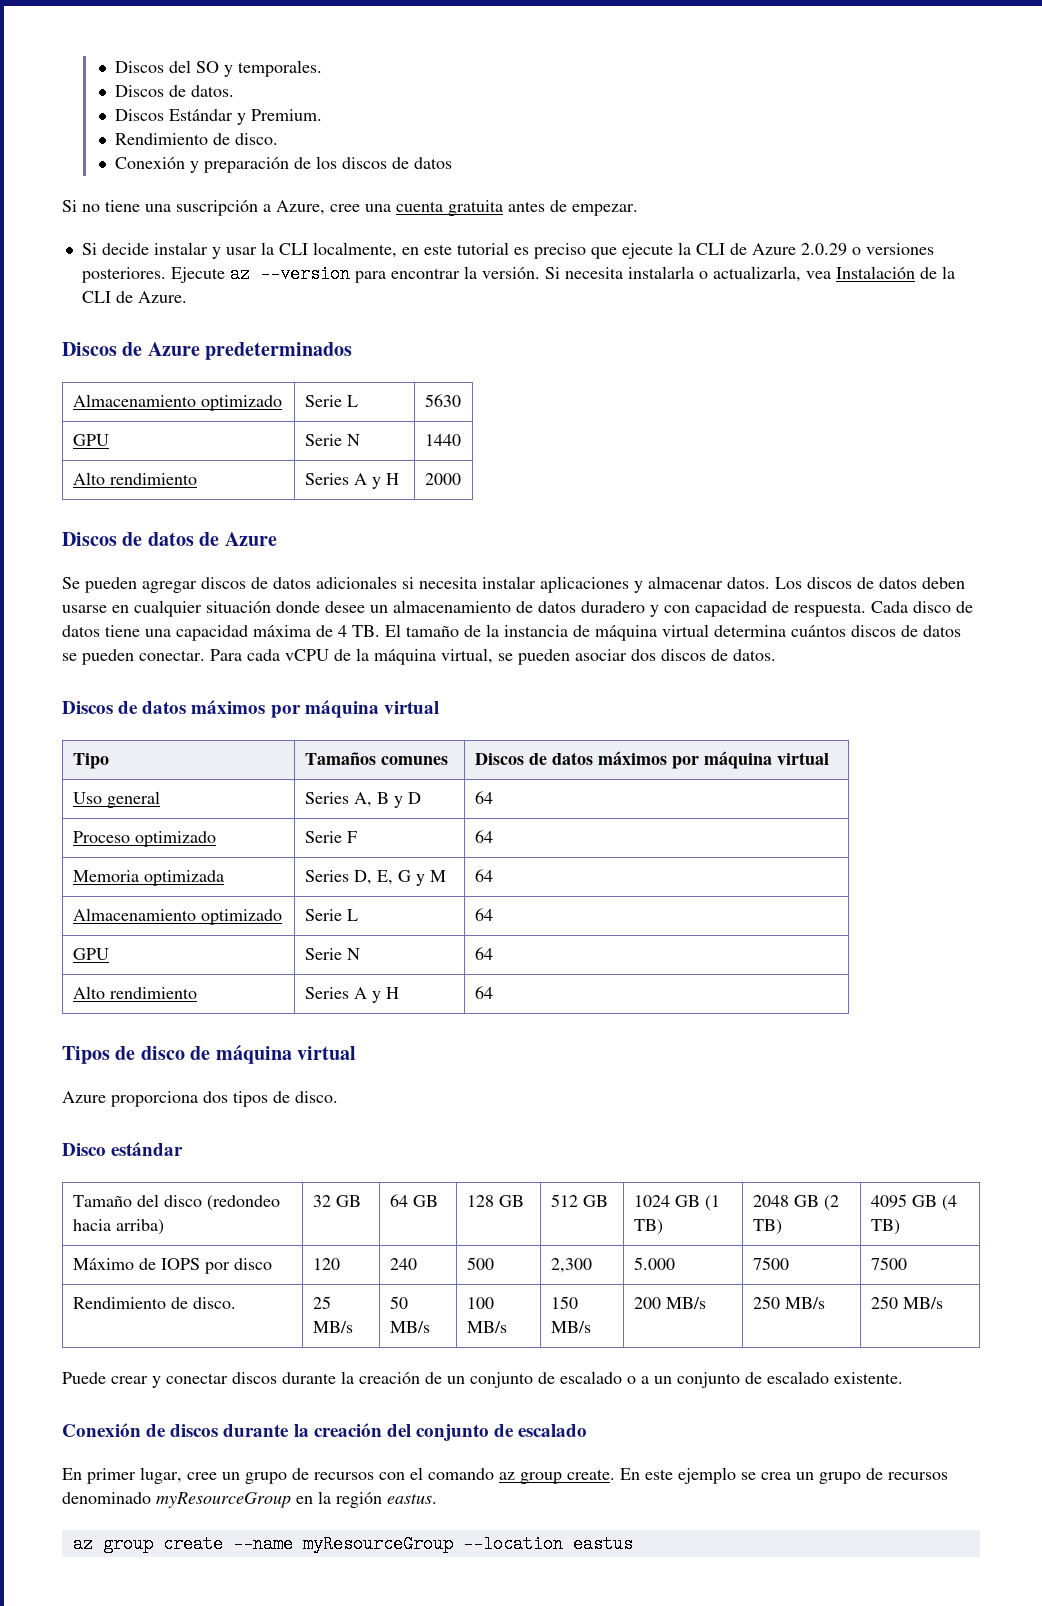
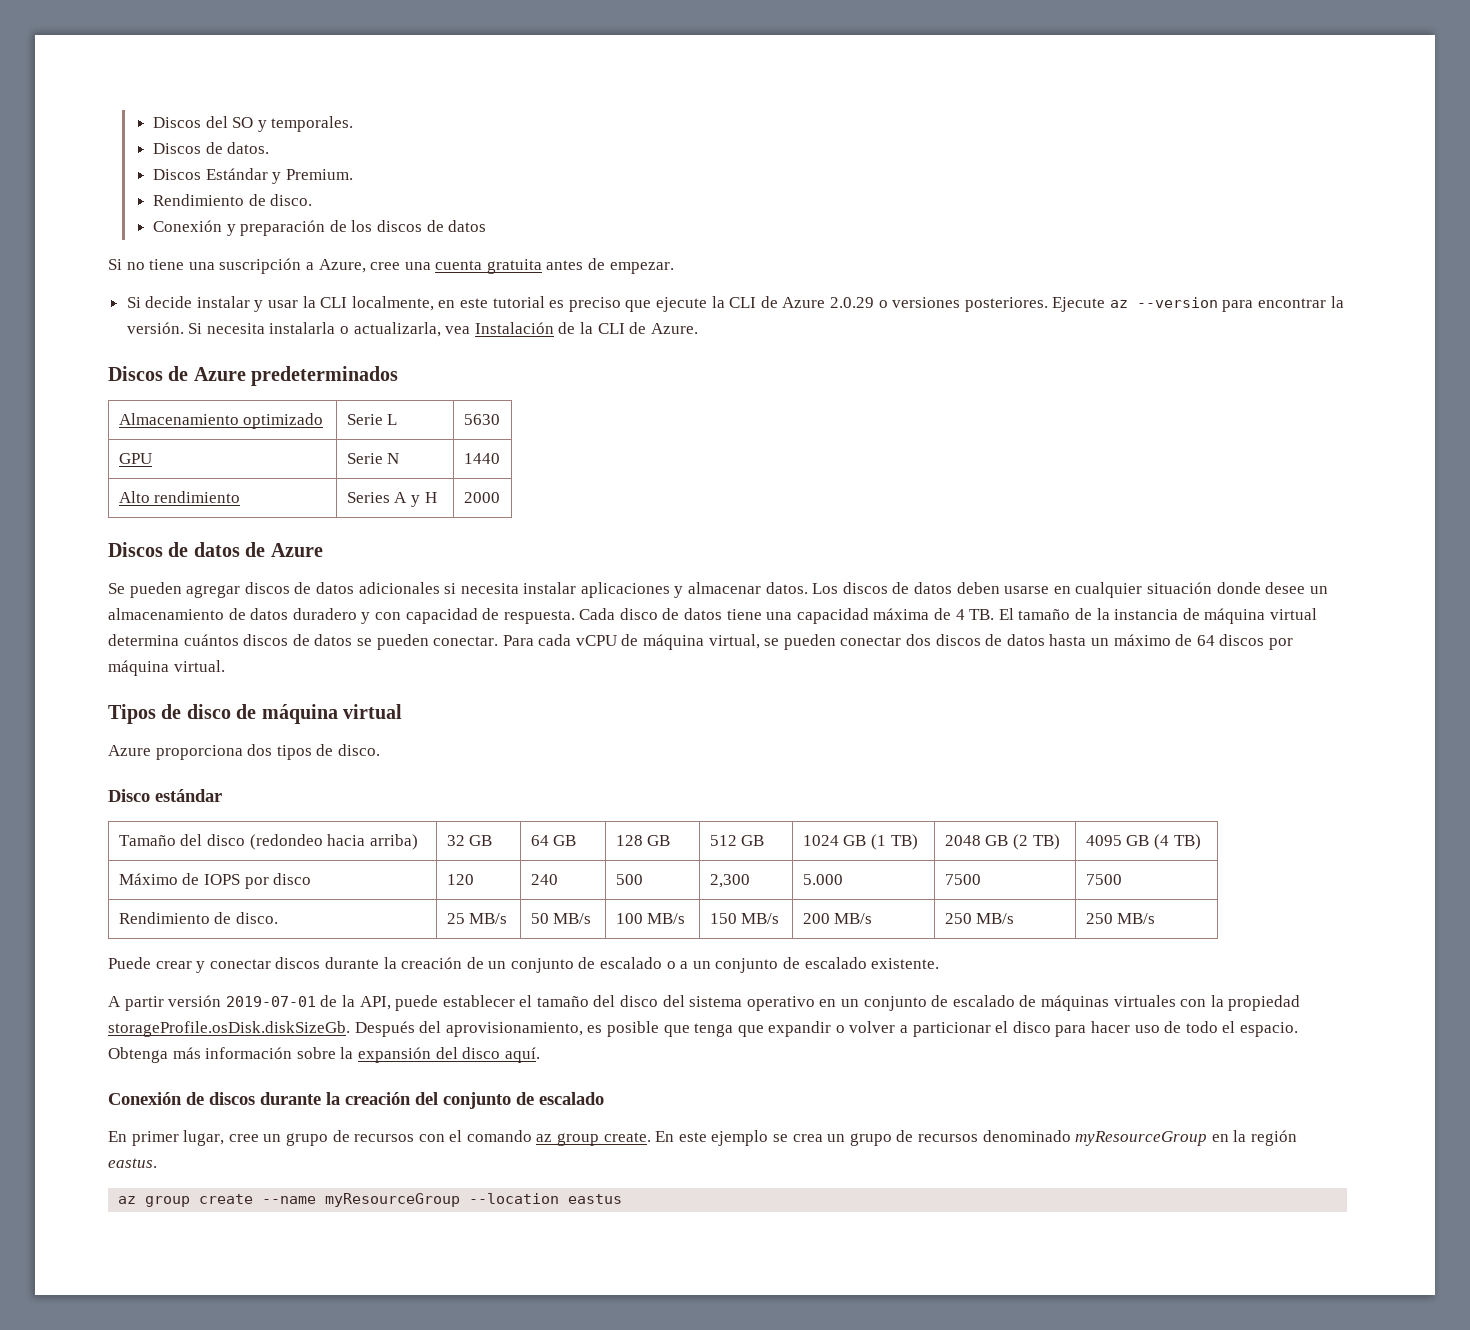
[356,648,369,661] la -> (639, 640) none
[575,649,627,661] asociar -> [840,636,902,646] conectar
[733,649,776,661] [62,700,439,718] [72,753,109,769] [304,752,448,765] [474,751,829,769] [72,791,160,808] [304,792,421,808] [474,791,493,804] [72,831,216,847] [304,831,357,843] [474,830,493,843] [72,870,224,886] [304,870,446,886] [474,869,493,882] [72,908,282,925] [304,909,358,921] [474,908,493,921] [72,948,109,960] [304,948,360,960] [474,947,493,960] [72,986,197,999] [304,987,399,1003] [474,986,493,999] datos. // Discos de datos máximos por máquina virtual // Tipo | Tamaños comunes | Discos de datos máximos por máquina virtual // Uso general | Series A, B y D | 64 // Proceso optimizado | Serie F | 64 // Memoria optimizada | Series D, E, G y M | 64 // Almacenamiento optimizado | Serie L | 64 // GPU | Serie N | 64 // Alto rendimiento | Series A y H | 64 -> [1006,634,1293,650] [108,660,225,676] datos hasta un máximo de 64 discos por máquina virtual.
(903, 1378) none -> [108,995,1301,1011] [108,1021,1298,1037] [108,1047,540,1063] // A partir versión 2019-07-01 de la API, puede establecer el tamaño del disco del sistema operativo en un conjunto de escalado de máquinas virtuales con la propiedad storageProfile.osDisk.diskSizeGb. Después del aprovisionamiento, es posible que tenga que expandir o volver a particionar el disco para hacer uso de todo el espacio. Obtenga más información sobre la expansión del disco aquí.

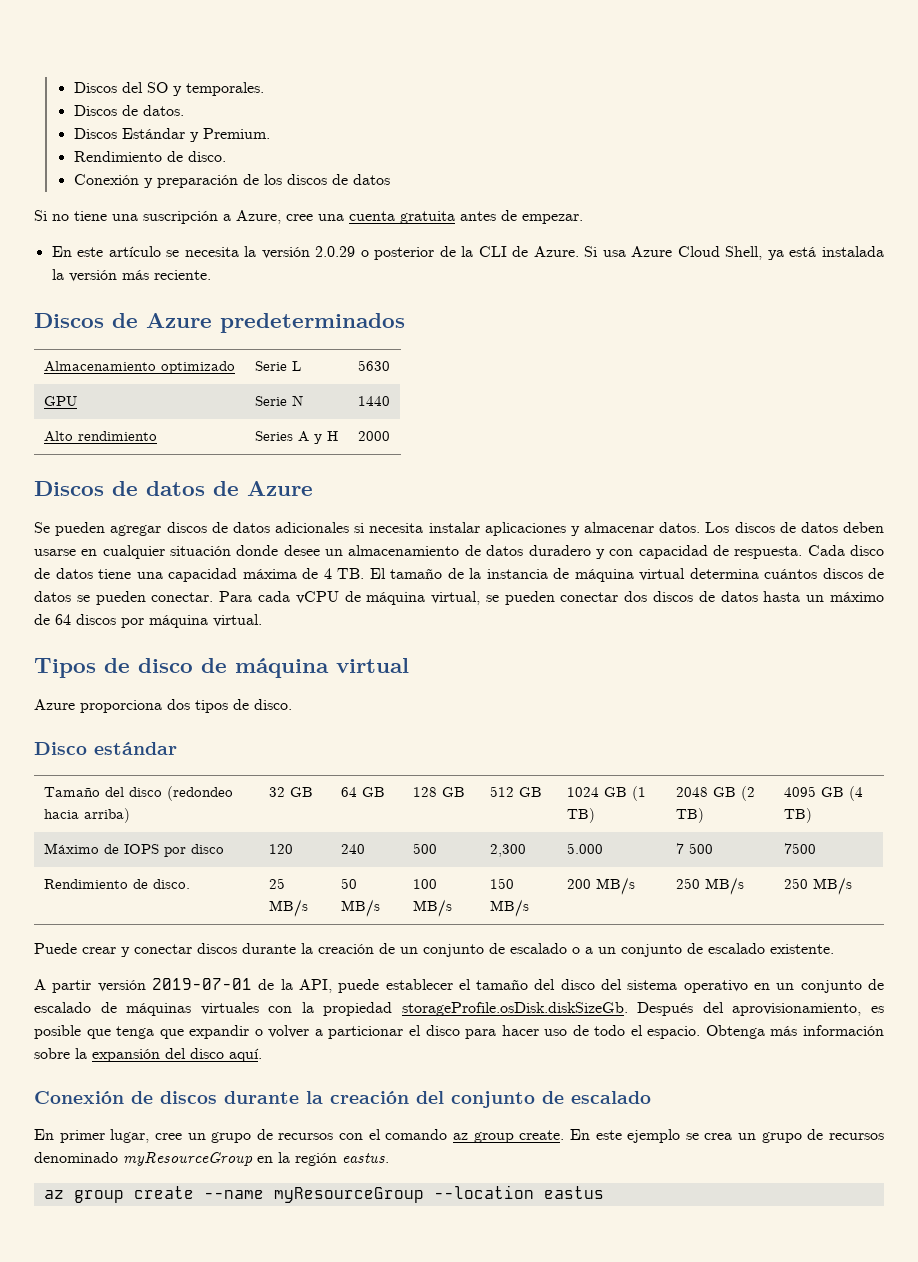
[126,296,1344,312] [126,322,554,337] Si decide instalar y usar la CLI localmente, en este tutorial es preciso que ejecute la CLI de Azure 2.0.29 o versiones posteriores. Ejecute az --version para encontrar la versión. Si necesita instalarla o actualizarla, vea Instalación -> [51,246,435,260] En este artículo se necesita la versión 2.0.29 o posterior
(698, 328) none -> [584,246,884,260] [51,269,211,282] Si usa Azure Cloud Shell, ya está instalada la versión más reciente.
[944,874,981,885] 7500 -> [675,843,713,854] 7 500

